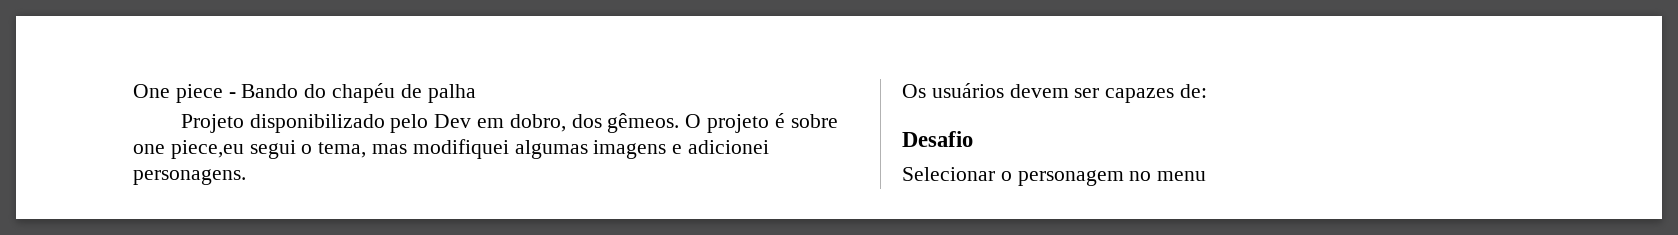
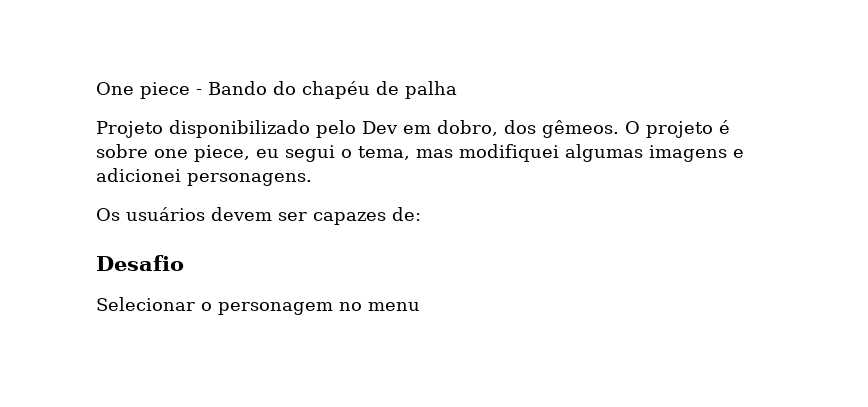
[170,140,244,159] piece,eu -> [194,145,279,162] piece, eu

